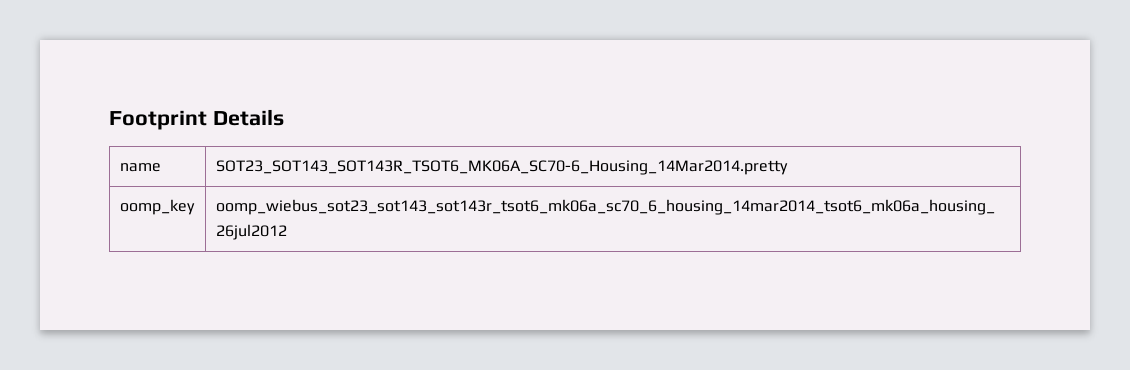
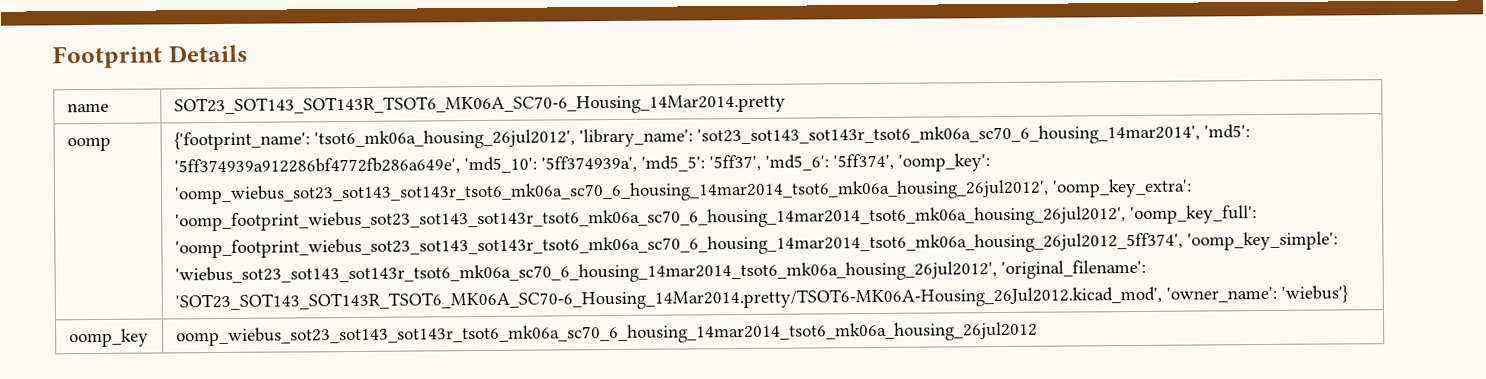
(788, 167) none -> [66,136,111,152] [173,124,1250,151] [173,153,990,176] [173,178,1192,205] [174,205,1257,232] [174,231,1338,259] [174,259,1146,286] [174,285,1348,313] // oomp | {'footprint_name': 'tsot6_mk06a_housing_26jul2012', 'library_name': 'sot23_sot143_sot143r_tsot6_mk06a_sc70_6_housing_14mar2014', 'md5': '5ff374939a912286bf4772fb286a649e', 'md5_10': '5ff374939a', 'md5_5': '5ff37', 'md5_6': '5ff374', 'oomp_key': 'oomp_wiebus_sot23_sot143_sot143r_tsot6_mk06a_sc70_6_housing_14mar2014_tsot6_mk06a_housing_26jul2012', 'oomp_key_extra': 'oomp_footprint_wiebus_sot23_sot143_sot143r_tsot6_mk06a_sc70_6_housing_14mar2014_tsot6_mk06a_housing_26jul2012', 'oomp_key_full': 'oomp_footprint_wiebus_sot23_sot143_sot143r_tsot6_mk06a_sc70_6_housing_14mar2014_tsot6_mk06a_housing_26jul2012_5ff374', 'oomp_key_simple': 'wiebus_sot23_sot143_sot143r_tsot6_mk06a_sc70_6_housing_14mar2014_tsot6_mk06a_housing_26jul2012', 'original_filename': 'SOT23_SOT143_SOT143R_TSOT6_MK06A_SC70-6_Housing_14Mar2014.pretty/TSOT6-MK06A-Housing_26Jul2012.kicad_mod', 'owner_name': 'wiebus'}

